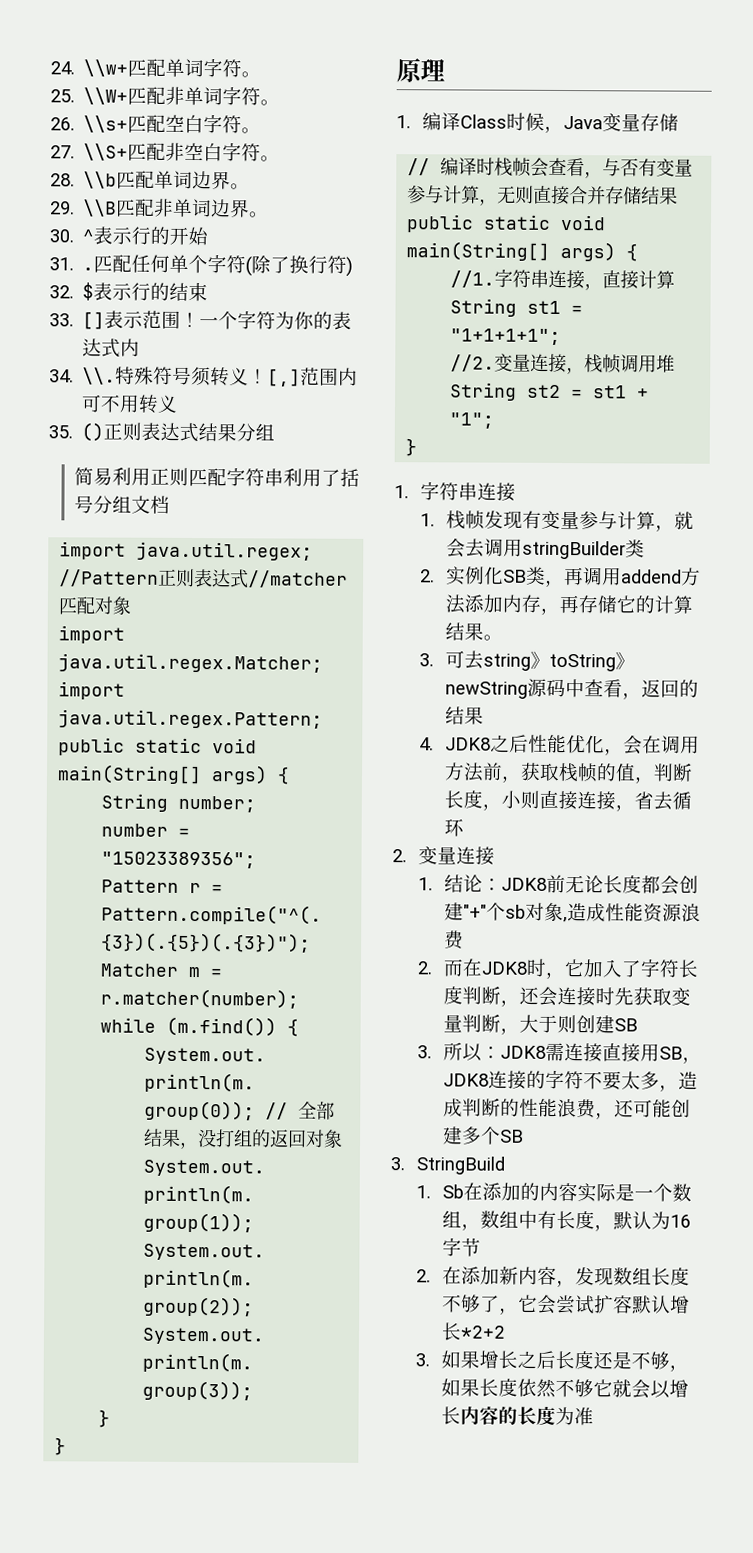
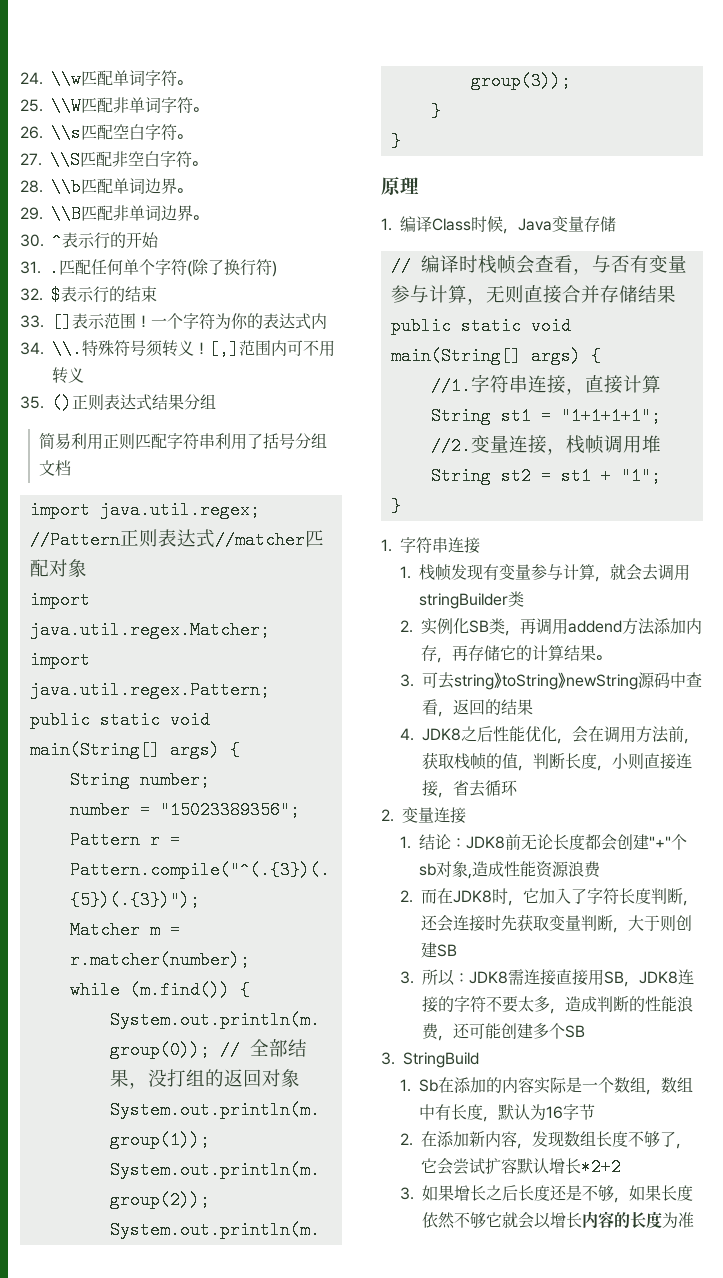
[83,59,129,77] \\w+ -> [51,70,81,88] \\w
[83,87,129,105] \\W+ -> [51,97,81,115] \\W
[83,115,129,133] \\s+ -> [51,124,81,142] \\s
[83,143,129,161] \\S+ -> [50,151,80,169] \\S

